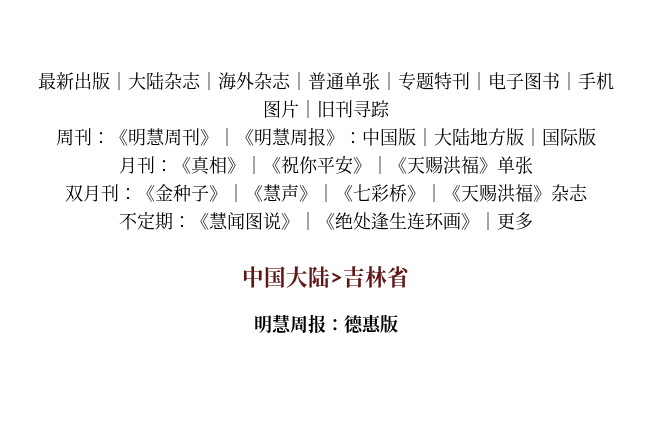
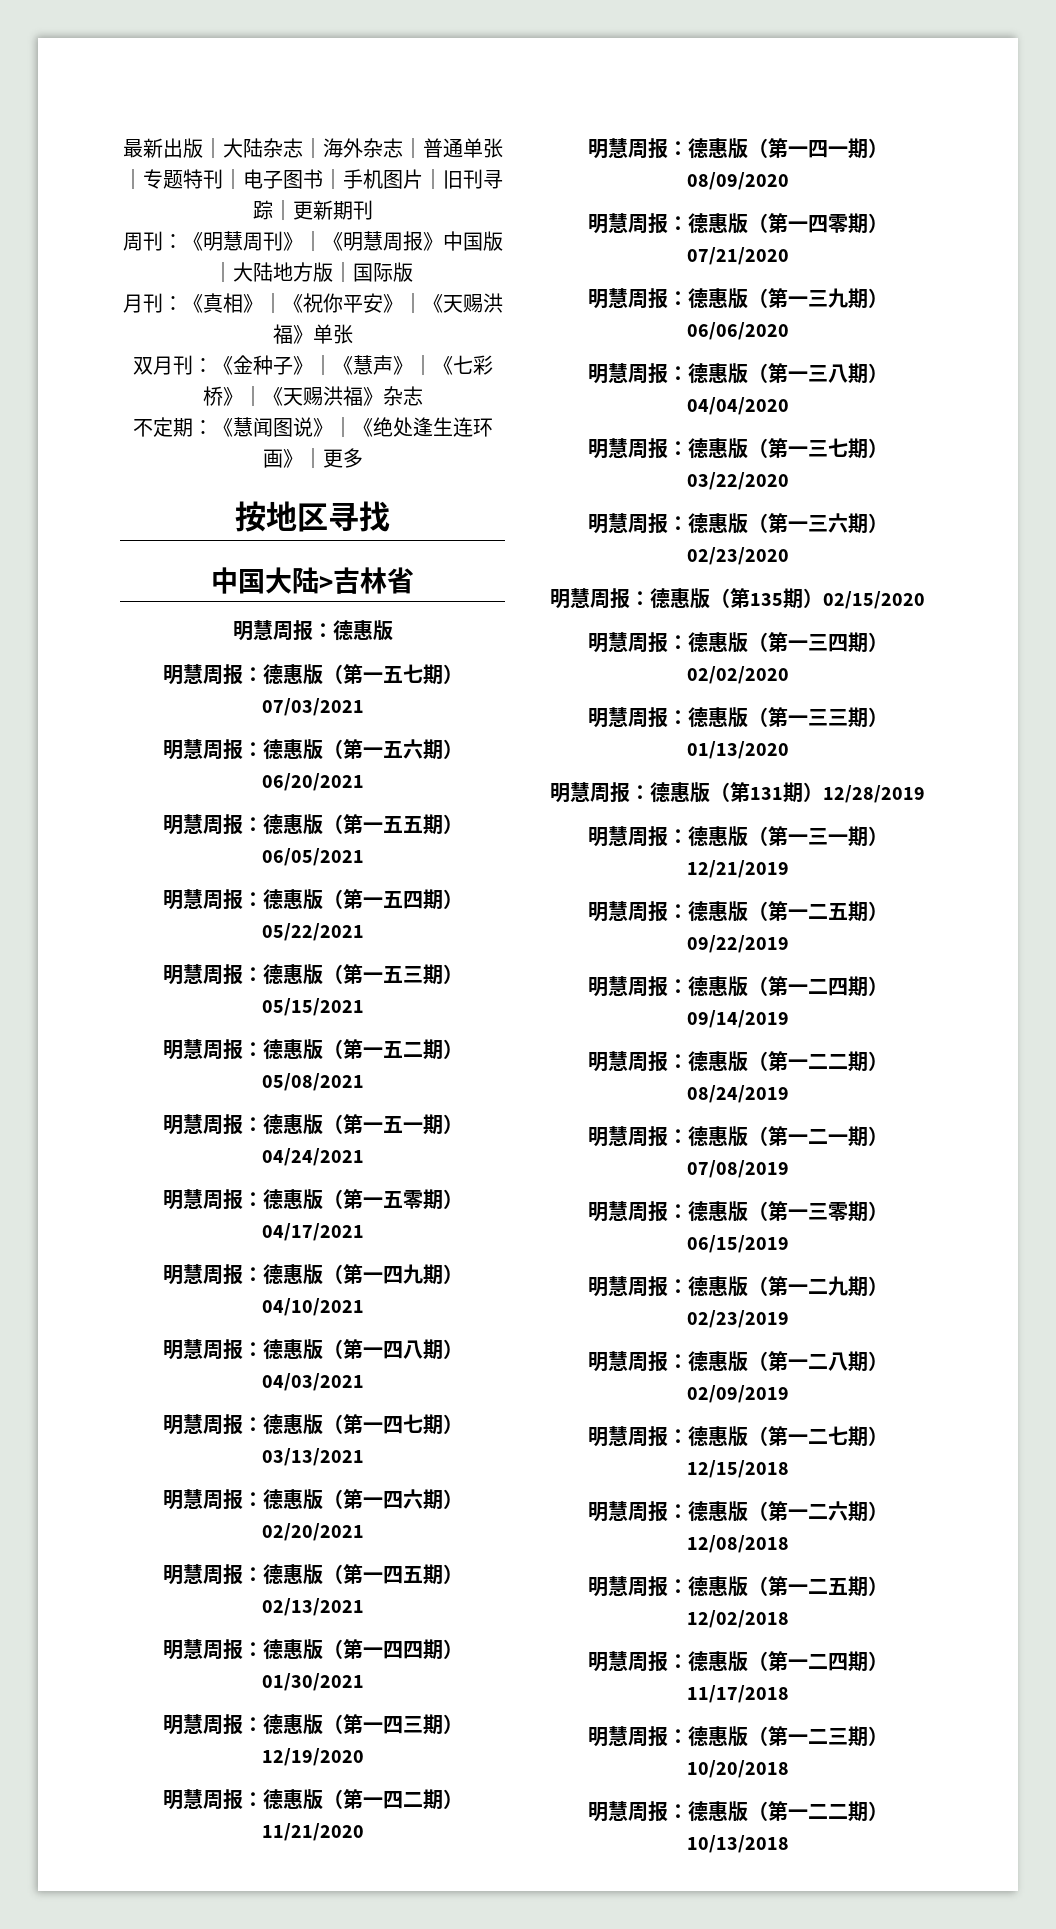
(390, 109) none -> [272,200,373,221] ｜更新期刊
[343,132,362,144] ： -> (443, 241) none
(533, 221) none -> [235,501,390,532] // 按地区寻找
(398, 323) none -> [162,664,463,685] [261,698,364,716] [162,739,463,760] [261,773,364,791] [162,814,463,835] [261,848,364,866] [162,889,463,910] [261,923,364,941] [162,964,463,985] [261,998,364,1016] [162,1039,463,1060] [261,1073,364,1091] [162,1114,463,1135] [261,1148,364,1166] [162,1189,463,1210] [261,1223,364,1241] [162,1264,463,1285] [261,1298,364,1316] [162,1339,463,1360] [261,1373,364,1391] [162,1414,463,1435] [261,1448,364,1466] [162,1489,463,1510] [261,1523,364,1541] [162,1564,463,1585] [261,1598,364,1616] [162,1639,463,1660] [261,1673,364,1691] [162,1714,463,1735] [261,1748,364,1766] [162,1789,463,1810] [261,1823,364,1841] [587,138,888,159] [686,172,789,190] [587,213,888,234] [686,247,789,265] [587,288,888,309] [686,322,789,340] [587,363,888,384] [686,397,789,415] [587,438,888,459] [686,472,789,490] [587,513,888,534] [686,547,789,565] [550,588,925,609] [587,632,888,653] [686,666,789,684] [587,707,888,728] [686,741,789,759] [550,782,925,803] [587,826,888,847] [686,860,789,878] [587,901,888,922] [686,935,789,953] [587,976,888,997] [686,1010,789,1028] [587,1051,888,1072] [686,1085,789,1103] [587,1126,888,1147] [686,1160,789,1178] [587,1201,888,1222] [686,1235,789,1253] [587,1276,888,1297] [686,1310,789,1328] [587,1351,888,1372] [686,1385,789,1403] [587,1426,888,1447] [686,1460,789,1478] [587,1501,888,1522] [686,1535,789,1553] [587,1576,888,1597] [686,1610,789,1628] [587,1651,888,1672] [686,1685,789,1703] [587,1726,888,1747] [686,1760,789,1778] [587,1801,888,1822] [686,1835,789,1853] // 明慧周报：德惠版（第一五七期）07/03/2021 // 明慧周报：德惠版（第一五六期）06/20/2021 // 明慧周报：德惠版（第一五五期）06/05/2021 // 明慧周报：德惠版（第一五四期）05/22/2021 // 明慧周报：德惠版（第一五三期）05/15/2021 // 明慧周报：德惠版（第一五二期）05/08/2021 // 明慧周报：德惠版（第一五一期）04/24/2021 // 明慧周报：德惠版（第一五零期）04/17/2021 // 明慧周报：德惠版（第一四九期）04/10/2021 // 明慧周报：德惠版（第一四八期）04/03/2021 // 明慧周报：德惠版（第一四七期）03/13/2021 // 明慧周报：德惠版（第一四六期）02/20/2021 // 明慧周报：德惠版（第一四五期）02/13/2021 // 明慧周报：德惠版（第一四四期）01/30/2021 // 明慧周报：德惠版（第一四三期）12/19/2020 // 明慧周报：德惠版（第一四二期）11/21/2020 // 明慧周报：德惠版（第一四一期）08/09/2020 // 明慧周报：德惠版（第一四零期）07/21/2020 // 明慧周报：德惠版（第一三九期）06/06/2020 // 明慧周报：德惠版（第一三八期）04/04/2020 // 明慧周报：德惠版（第一三七期）03/22/2020 // 明慧周报：德惠版（第一三六期）02/23/2020 // 明慧周报：德惠版（第135期）02/15/2020 // 明慧周报：德惠版（第一三四期）02/02/2020 // 明慧周报：德惠版（第一三三期）01/13/2020 // 明慧周报：德惠版（第131期）12/28/2019 // 明慧周报：德惠版（第一三一期）12/21/2019 // 明慧周报：德惠版（第一二五期）09/22/2019 // 明慧周报：德惠版（第一二四期）09/14/2019 // 明慧周报：德惠版（第一二二期）08/24/2019 // 明慧周报：德惠版（第一二一期）07/08/2019 // 明慧周报：德惠版（第一三零期）06/15/2019 // 明慧周报：德惠版（第一二九期）02/23/2019 // 明慧周报：德惠版（第一二八期）02/09/2019 // 明慧周报：德惠版（第一二七期）12/15/2018 // 明慧周报：德惠版（第一二六期）12/08/2018 // 明慧周报：德惠版（第一二五期）12/02/2018 // 明慧周报：德惠版（第一二四期）11/17/2018 // 明慧周报：德惠版（第一二三期）10/20/2018 // 明慧周报：德惠版（第一二二期）10/13/2018

